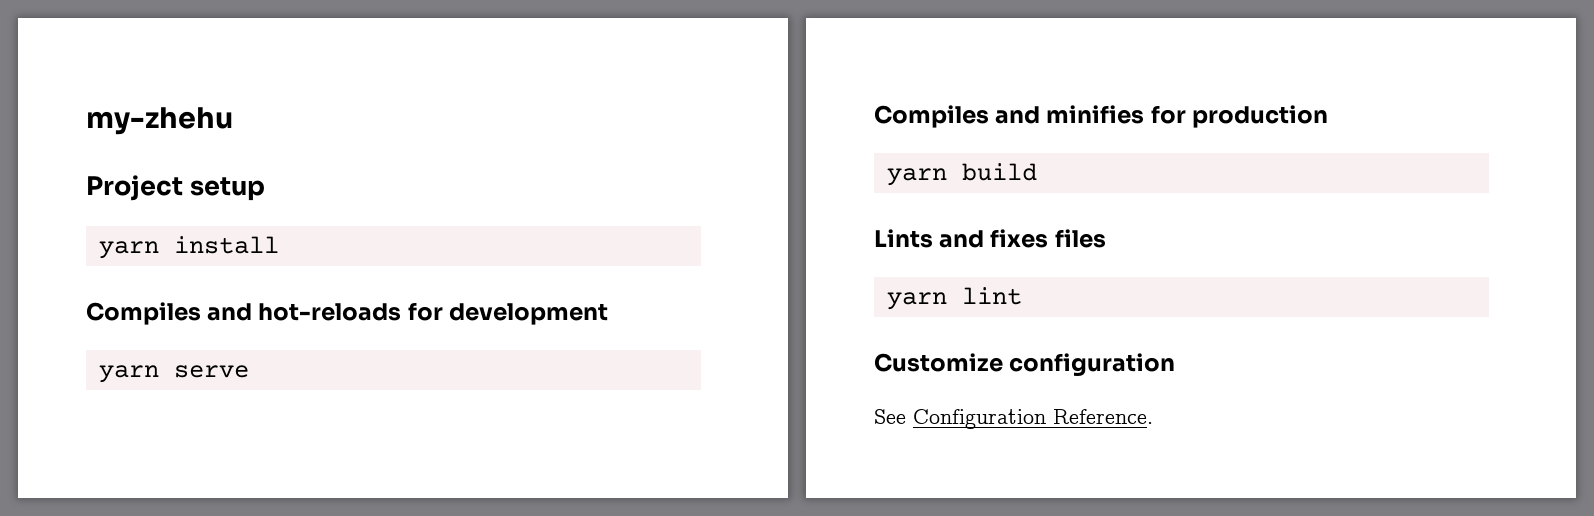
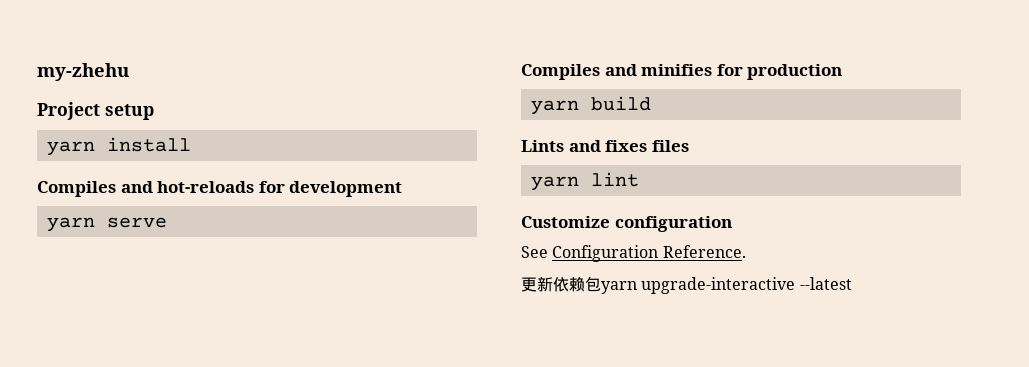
(1153, 416) none -> [521,276,852,294] // 更新依赖包yarn upgrade-interactive --latest

